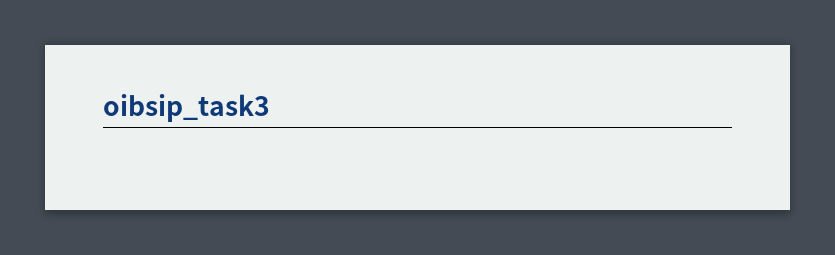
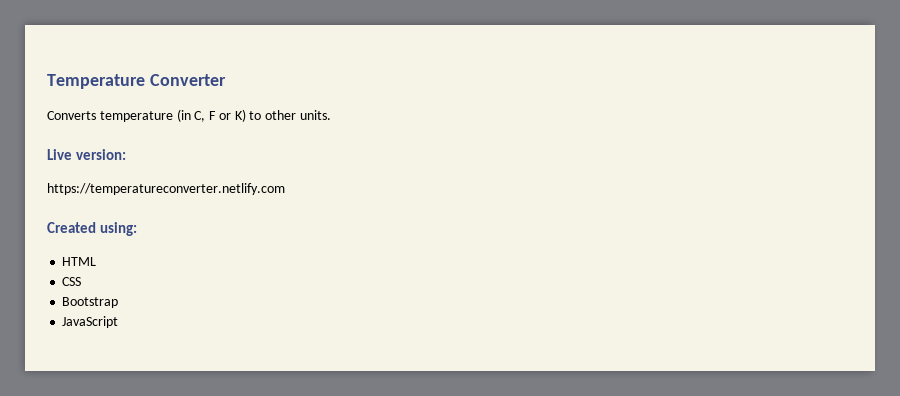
[103,94,270,122] oibsip_task3 -> [47,74,226,89] [47,109,332,122] [47,149,127,160] [47,183,285,195] [47,222,138,236] [62,257,97,266] [62,277,82,286] [62,297,119,308] [62,316,119,328] Temperature Converter // Converts temperature (in C, F or K) to other units. // Live version: // https://temperatureconverter.netlify.com // Created using: // HTML // CSS // Bootstrap // JavaScript

